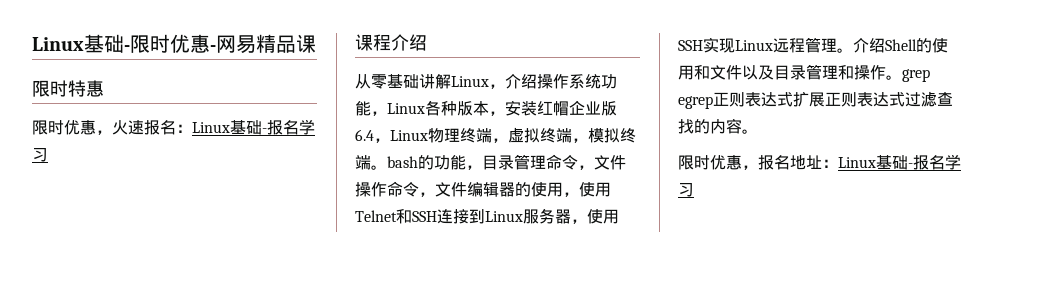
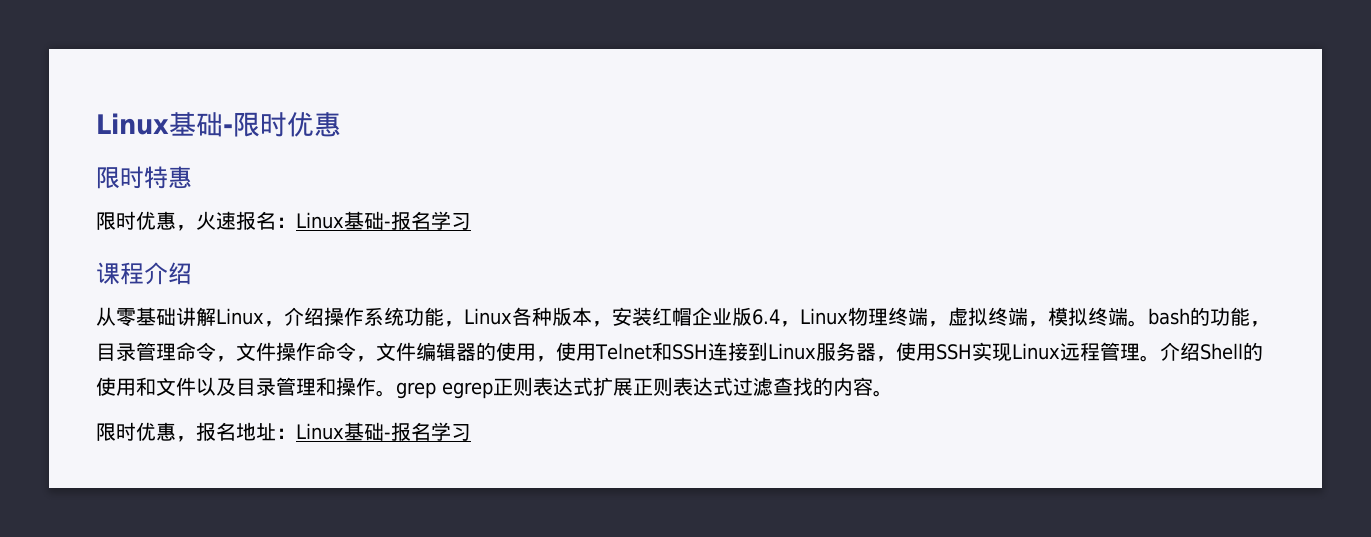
[210,34,316,54] -网易精品课 -> (341, 124) none

